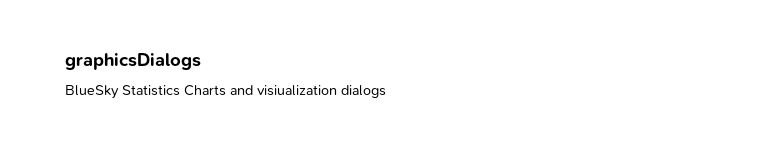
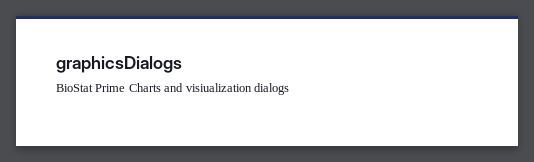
[65,85,180,99] BlueSky Statistics -> [56,84,126,92] BioStat Prime

